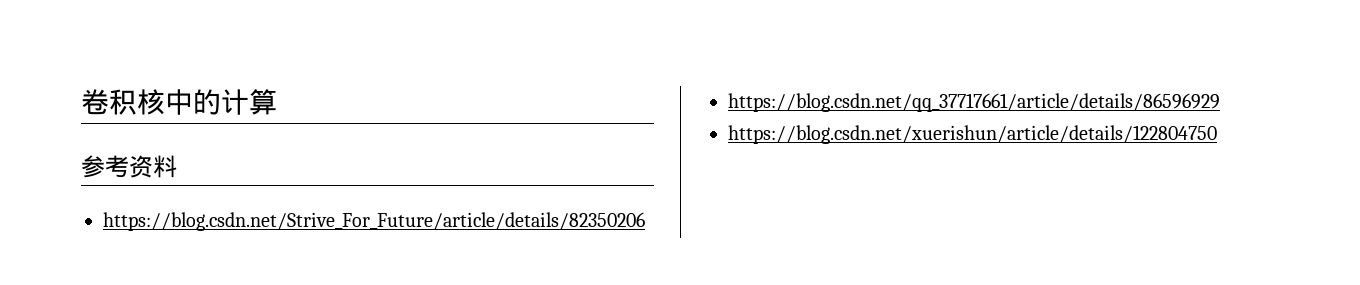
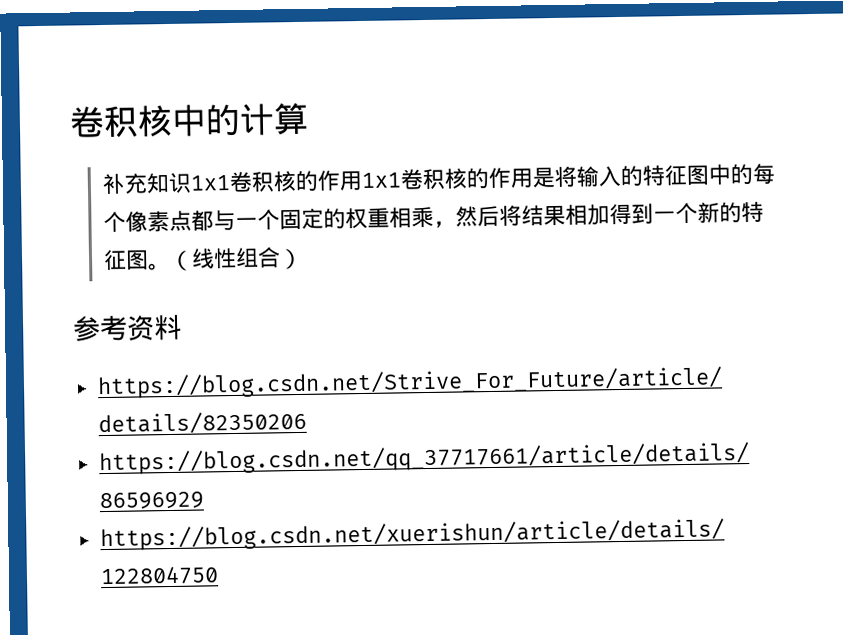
(277, 102) none -> [101,163,775,196] [102,201,764,233] [102,246,303,272] // 补充知识1x1卷积核的作用1x1卷积核的作用是将输入的特征图中的每个像素点都与一个固定的权重相乘，然后将结果相加得到一个新的特征图。（线性组合）

